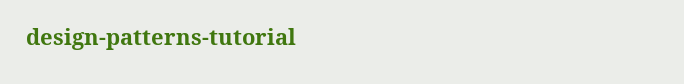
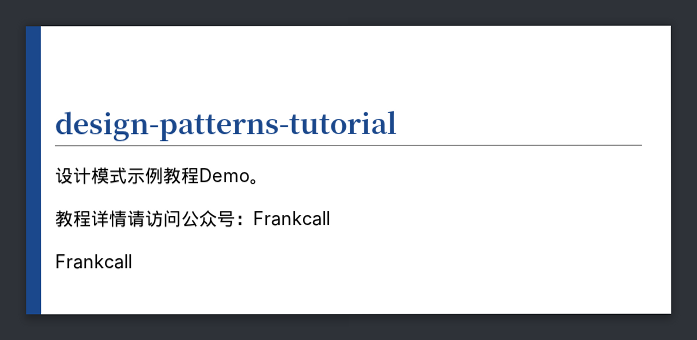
(296, 39) none -> [54,167,269,186] [55,210,331,228] [55,254,133,270] // 设计模式示例教程Demo。 // 教程详情请访问公众号：Frankcall // Frankcall

